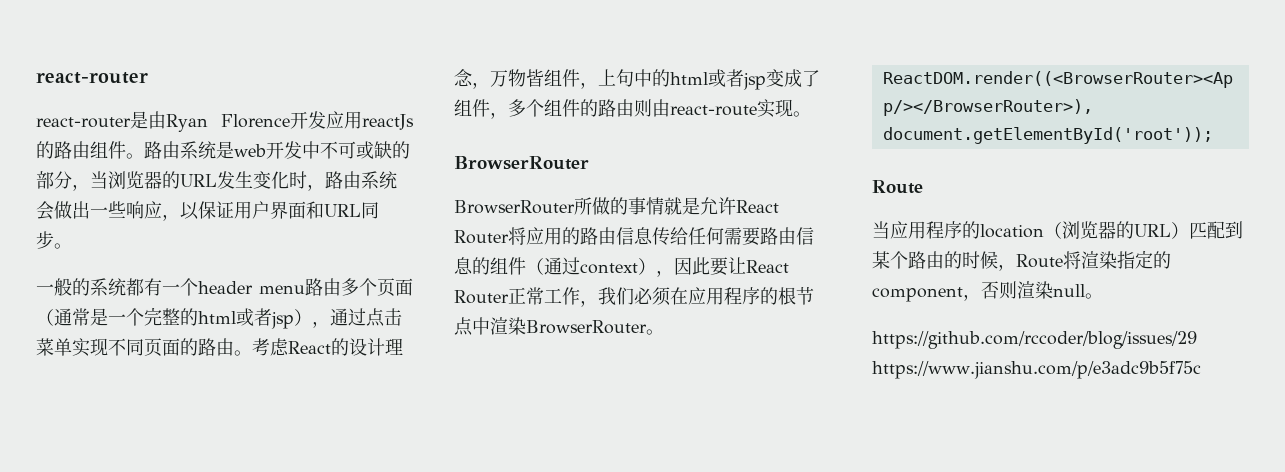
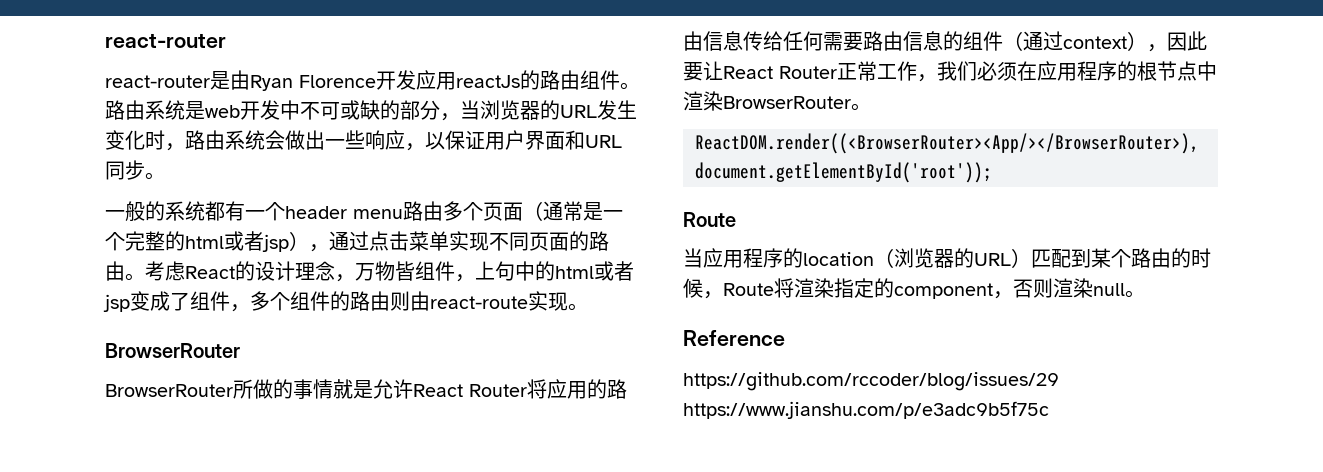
(1103, 296) none -> [683,330,785,346] // Reference

